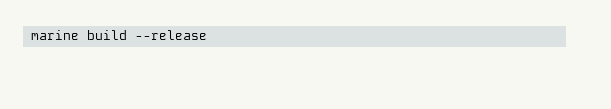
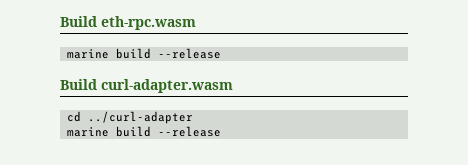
[31,30,208,40] marine build --release -> [60,16,196,30] [66,48,221,59] [60,79,233,93] [66,111,193,124] [66,126,221,137] Build eth-rpc.wasm // marine build --release // Build curl-adapter.wasm // cd ../curl-adapter // marine build --release

